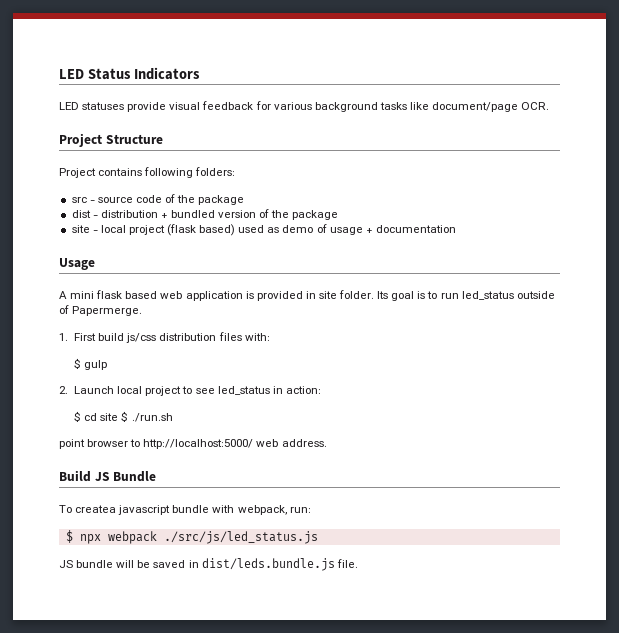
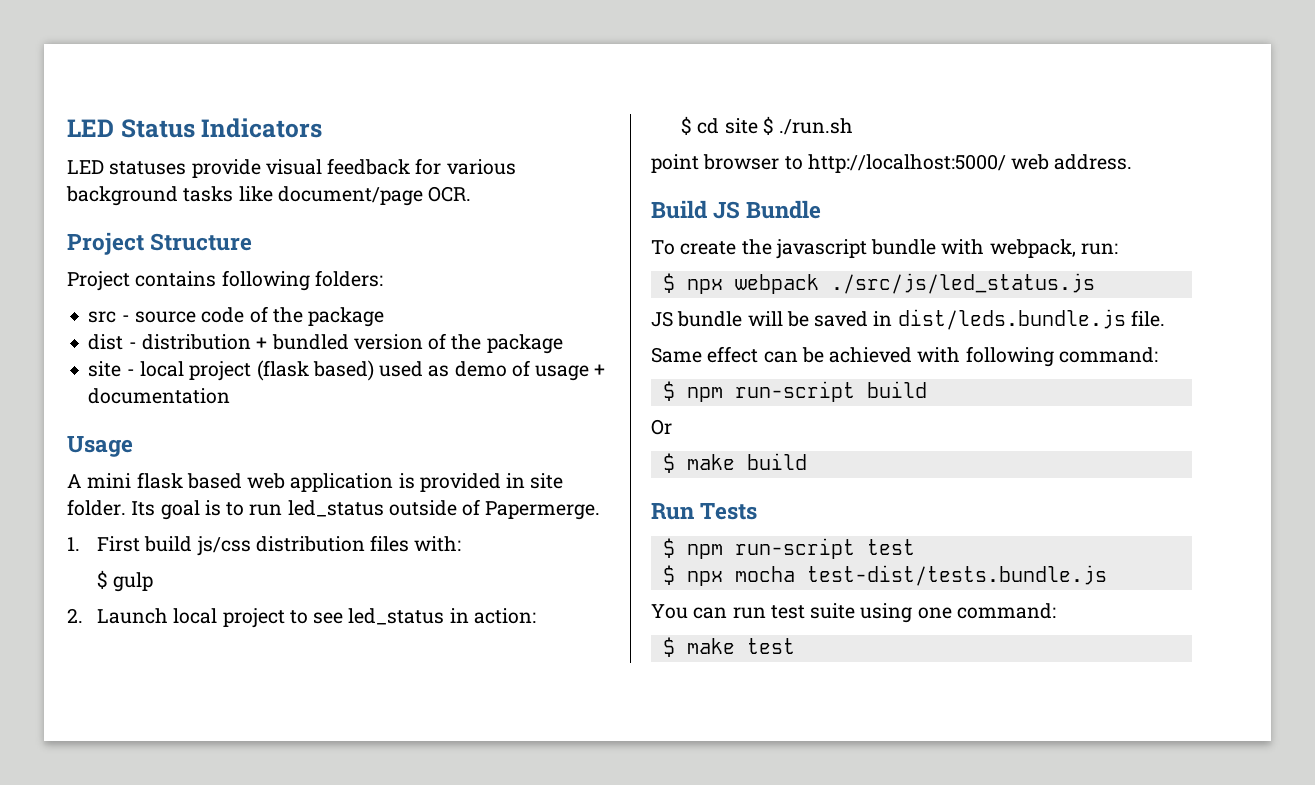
[75,505,117,513] createa -> [680,239,772,255] create the
(358, 563) none -> [651,346,1158,367] [662,381,927,402] [651,419,672,435] [662,453,807,473] [651,503,758,520] [662,538,915,559] [662,565,1107,586] [651,603,1056,623] [662,637,795,657] // Same effect can be achieved with following command: // $ npm run-script build // Or // $ make build // Run Tests // $ npm run-script test // $ npx mocha test-dist/tests.bundle.js // You can run test suite using one command: // $ make test

